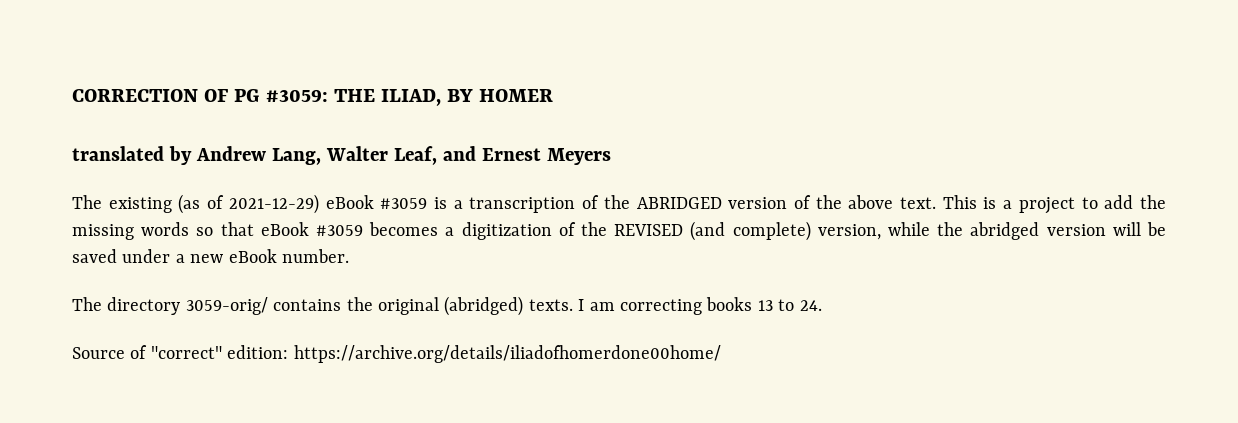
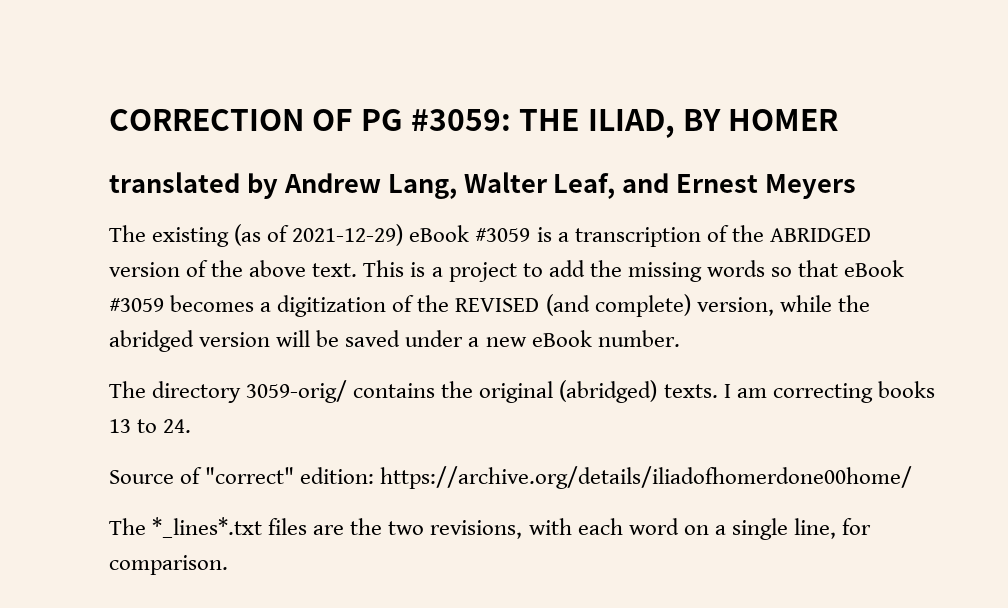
(721, 354) none -> [109,517,872,540] [109,555,228,575] // The *_lines*.txt files are the two revisions, with each word on a single line, for comparison.

